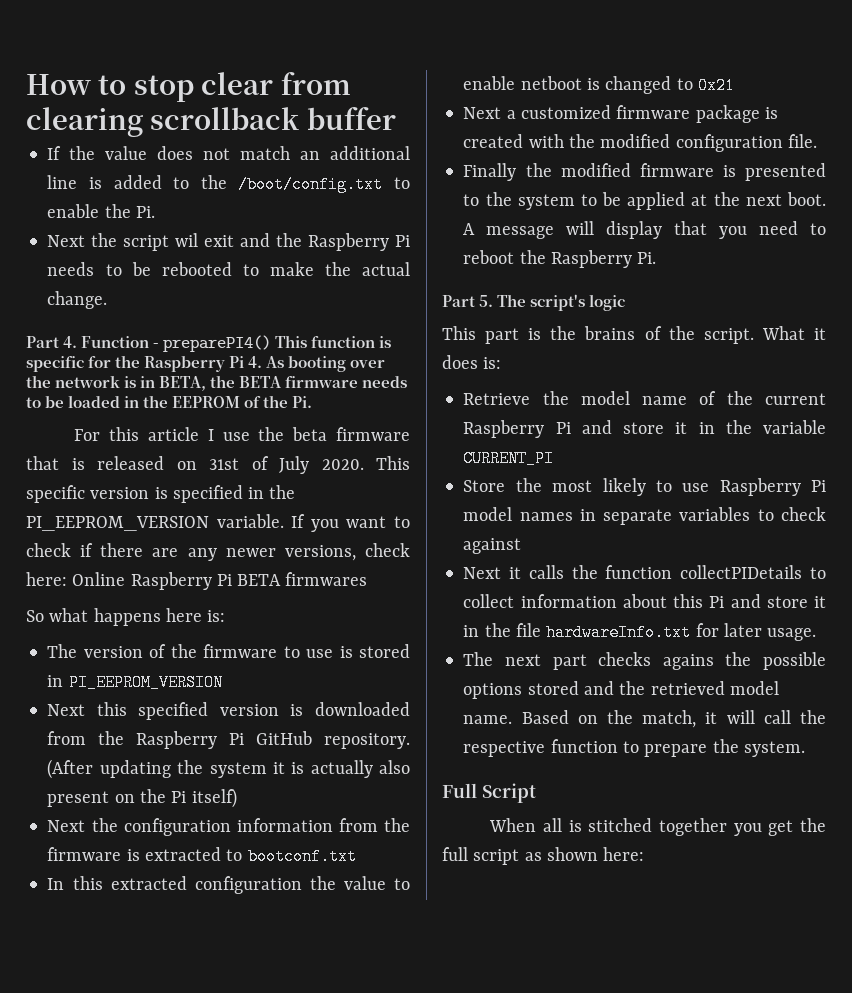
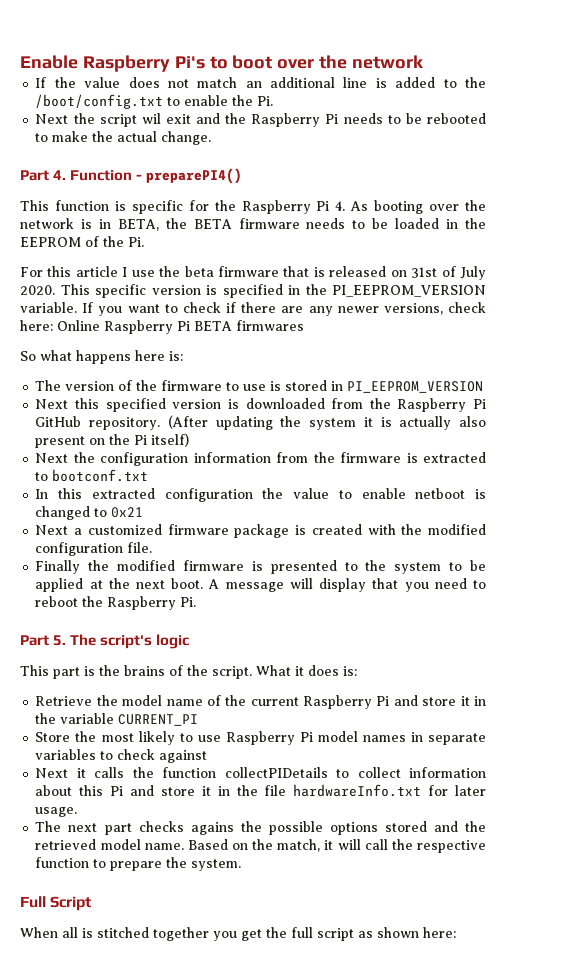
[26,72,351,102] [26,107,396,137] How to stop clear from clearing scrollback buffer -> [20,55,424,72] Enable Raspberry Pi's to boot over the network
(272, 343) none -> (243, 176) //

